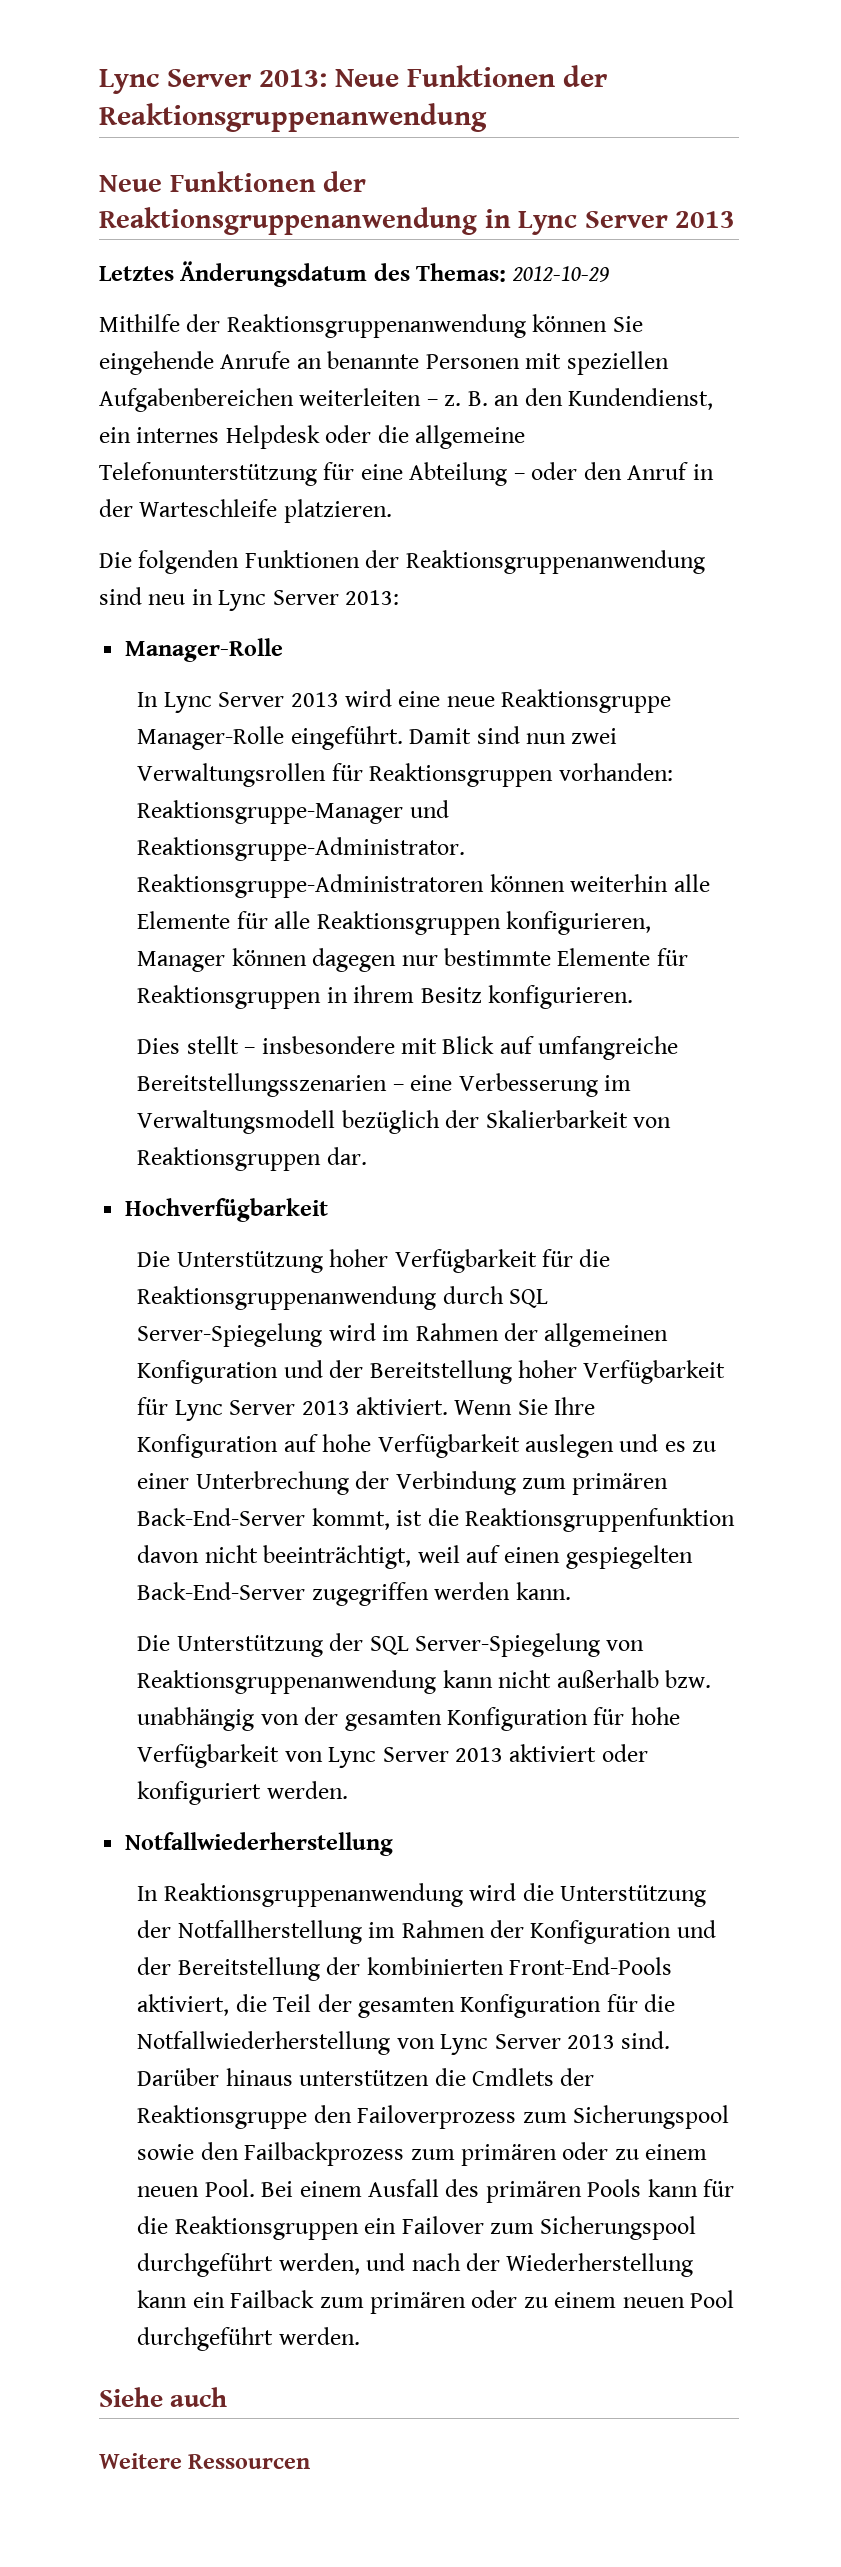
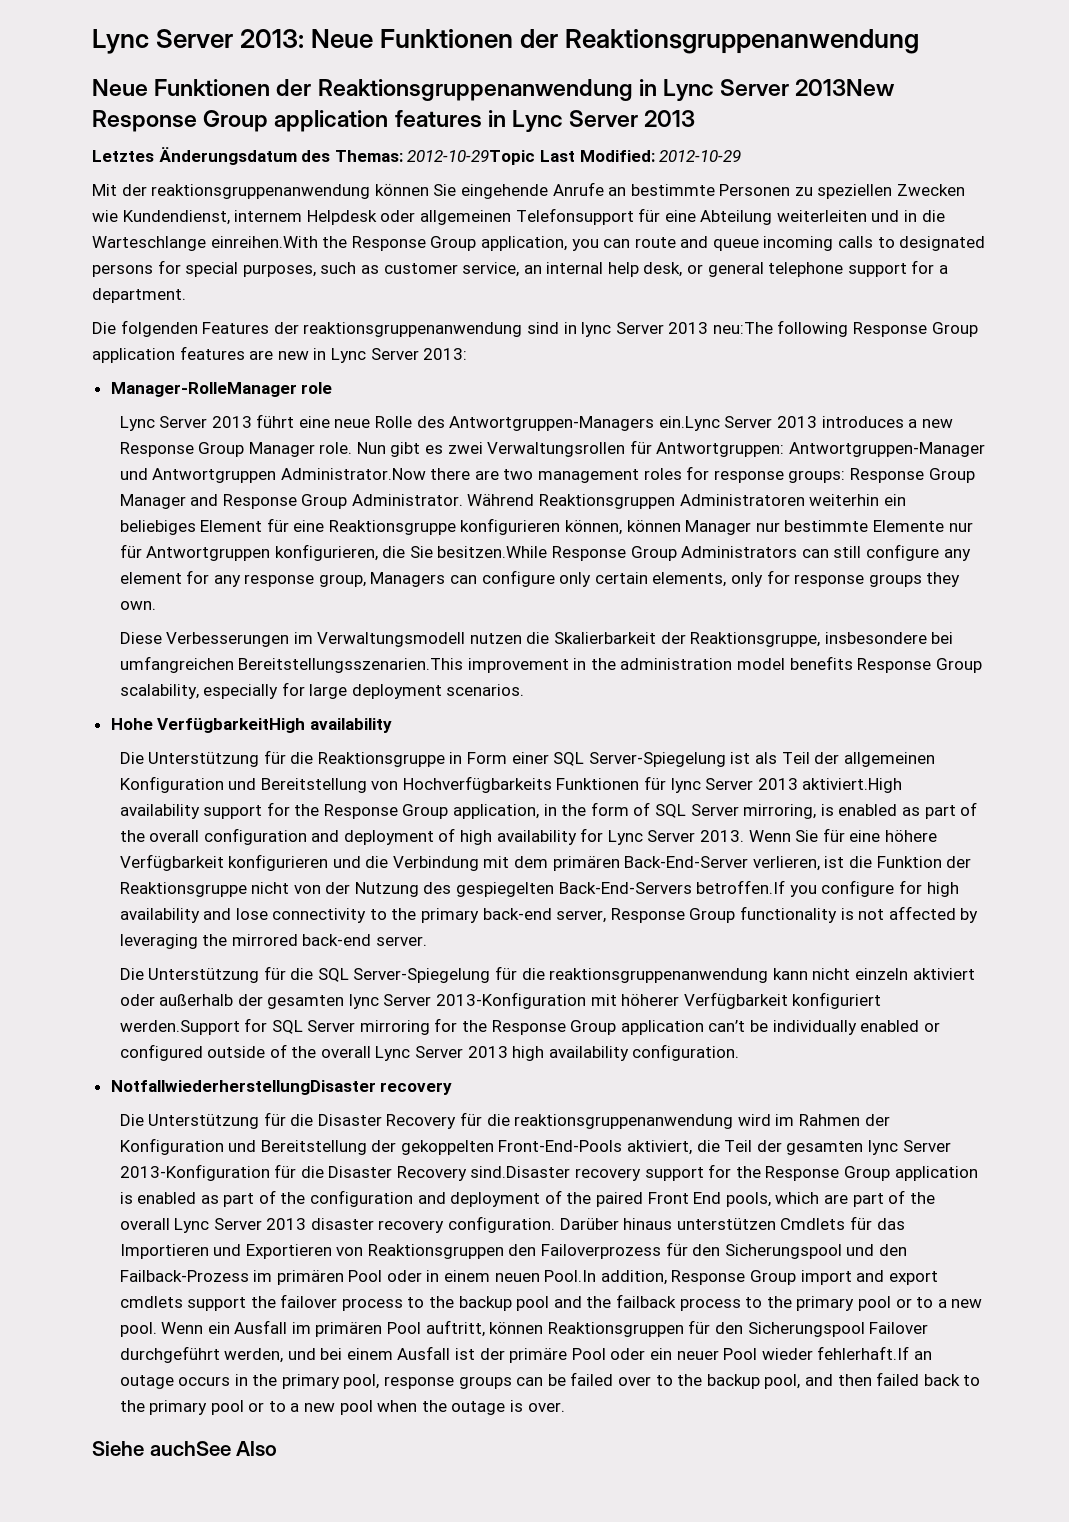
(668, 219) none -> [795,79,896,96] [92,110,639,132] 2013New Response Group application features in Lync Server
[511,266,609,282] [99,314,526,338] 2012-10-29 // Mithilfe der Reaktionsgruppenanwendung -> [407,150,742,165] [92,184,371,199] 2012-10-29Topic Last Modified: 2012-10-29 // Mit der reaktionsgruppenanwendung
[327,351,669,375] [99,388,714,412] [99,425,526,449] [99,462,714,486] [99,499,392,523] [99,550,705,574] [99,587,186,605] benannte Personen mit speziellen Aufgabenbereichen weiterleiten – z. B. an den Kundendienst, ein internes Helpdesk oder die allgemeine Telefonunterstützung für eine Abteilung – oder den Anruf in der Warteschleife platzieren. // Die folgenden Funktionen der Reaktionsgruppenanwendung sind neu -> [630,184,966,199] [92,208,945,225] [92,236,986,251] [92,260,949,277] [92,288,186,303] [92,320,978,337] [92,346,309,363] bestimmte Personen zu speziellen Zwecken wie Kundendienst, internem Helpdesk oder allgemeinen Telefonsupport für eine Abteilung weiterleiten und in die Warteschlange einreihen.With the Response Group application, you can route and queue incoming calls to designated persons for special purposes, such as customer service, an internal help desk, or general telephone support for a department. // Die folgenden Features der reaktionsgruppenanwendung sind in lync Server 2013 neu:The following Response Group application features are new
[125,638,284,662] [137,689,392,713] Manager-Rolle // In Lync Server 2013 wird -> [110,382,333,397] [119,414,295,431] Manager-RolleManager role // Lync Server 2013 führt
[501,689,672,713] [137,726,618,750] [137,763,673,787] [137,800,449,824] [137,837,466,861] [137,874,710,898] [137,911,651,935] [137,948,688,972] [137,985,633,1009] [137,1036,679,1060] [137,1073,631,1097] [137,1110,671,1134] [137,1147,367,1171] [125,1198,329,1222] [137,1249,611,1273] [137,1286,549,1310] [137,1323,669,1347] [137,1360,726,1384] [137,1397,596,1421] [137,1434,717,1458] [137,1471,669,1495] [137,1508,735,1532] [137,1545,693,1569] [137,1582,571,1606] [137,1633,645,1657] [137,1670,711,1694] [137,1707,680,1731] [137,1744,648,1768] [137,1781,348,1805] [125,1832,394,1856] [137,1883,706,1907] [137,1920,362,1944] Reaktionsgruppe Manager-Rolle eingeführt. Damit sind nun zwei Verwaltungsrollen für Reaktionsgruppen vorhanden: Reaktionsgruppe-Manager und Reaktionsgruppe-Administrator. Reaktionsgruppe-Administratoren können weiterhin alle Elemente für alle Reaktionsgruppen konfigurieren, Manager können dagegen nur bestimmte Elemente für Reaktionsgruppen in ihrem Besitz konfigurieren. // Dies stellt – insbesondere mit Blick auf umfangreiche Bereitstellungsszenarien – eine Verbesserung im Verwaltungsmodell bezüglich der Skalierbarkeit von Reaktionsgruppen dar. // Hochverfügbarkeit // Die Unterstützung hoher Verfügbarkeit für die Reaktionsgruppenanwendung durch SQL Server-Spiegelung wird im Rahmen der allgemeinen Konfiguration und der Bereitstellung hoher Verfügbarkeit für Lync Server 2013 aktiviert. Wenn Sie Ihre Konfiguration auf hohe Verfügbarkeit auslegen und es zu einer Unterbrechung der Verbindung zum primären Back-End-Server kommt, ist die Reaktionsgruppenfunktion davon nicht beeinträchtigt, weil auf einen gespiegelten Back-End-Server zugegriffen werden kann. // Die Unterstützung der SQL Server-Spiegelung von Reaktionsgruppenanwendung kann nicht außerhalb bzw. unabhängig von der gesamten Konfiguration für hohe Verfügbarkeit von Lync Server 2013 aktiviert oder konfiguriert werden. // Notfallwiederherstellung // In Reaktionsgruppenanwendung wird die Unterstützung der Notfallherstellung -> [375,416,953,431] [119,440,986,457] [119,466,975,483] [119,494,906,509] [119,518,973,535] [119,544,971,561] [119,570,961,587] [119,601,156,610] [119,632,954,647] [119,656,982,673] [119,682,525,699] [110,718,392,733] [119,750,935,767] [119,776,903,793] [119,802,978,819] [119,828,937,845] [119,854,972,871] [119,880,959,897] [119,906,979,923] [119,934,427,949] [119,966,975,983] [119,992,882,1009] [119,1018,940,1035] [119,1044,740,1061] [110,1080,453,1095] [119,1112,771,1129] Rolle des Antwortgruppen-Managers ein.Lync Server 2013 introduces a new Response Group Manager role. Nun gibt es zwei Verwaltungsrollen für Antwortgruppen: Antwortgruppen-Manager und Antwortgruppen Administrator.Now there are two management roles for response groups: Response Group Manager and Response Group Administrator. Während Reaktionsgruppen Administratoren weiterhin ein beliebiges Element für eine Reaktionsgruppe konfigurieren können, können Manager nur bestimmte Elemente nur für Antwortgruppen konfigurieren, die Sie besitzen.While Response Group Administrators can still configure any element for any response group, Managers can configure only certain elements, only for response groups they own. // Diese Verbesserungen im Verwaltungsmodell nutzen die Skalierbarkeit der Reaktionsgruppe, insbesondere bei umfangreichen Bereitstellungsszenarien.This improvement in the administration model benefits Response Group scalability, especially for large deployment scenarios. // Hohe VerfügbarkeitHigh availability // Die Unterstützung für die Reaktionsgruppe in Form einer SQL Server-Spiegelung ist als Teil der allgemeinen Konfiguration und Bereitstellung von Hochverfügbarkeits Funktionen für lync Server 2013 aktiviert.High availability support for the Response Group application, in the form of SQL Server mirroring, is enabled as part of the overall configuration and deployment of high availability for Lync Server 2013. Wenn Sie für eine höhere Verfügbarkeit konfigurieren und die Verbindung mit dem primären Back-End-Server verlieren, ist die Funktion der Reaktionsgruppe nicht von der Nutzung des gespiegelten Back-End-Servers betroffen.If you configure for high availability and lose connectivity to the primary back-end server, Response Group functionality is not affected by leveraging the mirrored back-end server. // Die Unterstützung für die SQL Server-Spiegelung für die reaktionsgruppenanwendung kann nicht einzeln aktiviert oder außerhalb der gesamten lync Server 2013-Konfiguration mit höherer Verfügbarkeit konfiguriert werden.Support for SQL Server mirroring for the Response Group application can’t be individually enabled or configured outside of the overall Lync Server 2013 high availability configuration. // NotfallwiederherstellungDisaster recovery // Die Unterstützung für die Disaster Recovery für die reaktionsgruppenanwendung wird
[137,1957,172,1975] der -> (257, 1146) none
[366,1957,504,1975] kombinierten -> [400,1140,494,1155] gekoppelten
[460,1994,676,2018] [137,2031,671,2055] [137,2068,595,2086] [137,2105,729,2129] [137,2142,708,2166] [137,2179,735,2203] [137,2216,697,2240] [137,2253,694,2277] [137,2290,735,2314] [137,2327,360,2351] [99,2387,228,2407] [99,2453,311,2469] Konfiguration für die Notfallwiederherstellung von Lync Server 2013 sind. Darüber hinaus unterstützen die Cmdlets der Reaktionsgruppe den Failoverprozess zum Sicherungspool sowie den Failbackprozess zum primären oder zu einem neuen Pool. Bei einem Ausfall des primären Pools kann für die Reaktionsgruppen ein Failover zum Sicherungspool durchgeführt werden, und nach der Wiederherstellung kann ein Failback zum primären oder zu einem neuen Pool durchgeführt werden. // Siehe auch // Weitere Ressourcen -> [868,1140,951,1155] [119,1164,978,1181] [119,1190,935,1207] [119,1216,905,1233] [119,1242,908,1259] [119,1270,938,1285] [119,1294,983,1311] [119,1320,929,1337] [119,1346,932,1363] [119,1372,981,1389] [119,1400,565,1415] [92,1441,278,1456] lync Server 2013-Konfiguration für die Disaster Recovery sind.Disaster recovery support for the Response Group application is enabled as part of the configuration and deployment of the paired Front End pools, which are part of the overall Lync Server 2013 disaster recovery configuration. Darüber hinaus unterstützen Cmdlets für das Importieren und Exportieren von Reaktionsgruppen den Failoverprozess für den Sicherungspool und den Failback-Prozess im primären Pool oder in einem neuen Pool.In addition, Response Group import and export cmdlets support the failover process to the backup pool and the failback process to the primary pool or to a new pool. Wenn ein Ausfall im primären Pool auftritt, können Reaktionsgruppen für den Sicherungspool Failover durchgeführt werden, und bei einem Ausfall ist der primäre Pool oder ein neuer Pool wieder fehlerhaft.If an outage occurs in the primary pool, response groups can be failed over to the backup pool, and then failed back to the primary pool or to a new pool when the outage is over. // Siehe auchSee Also

